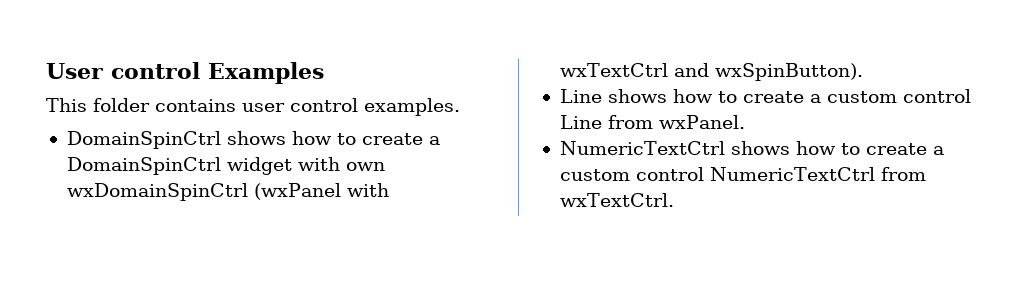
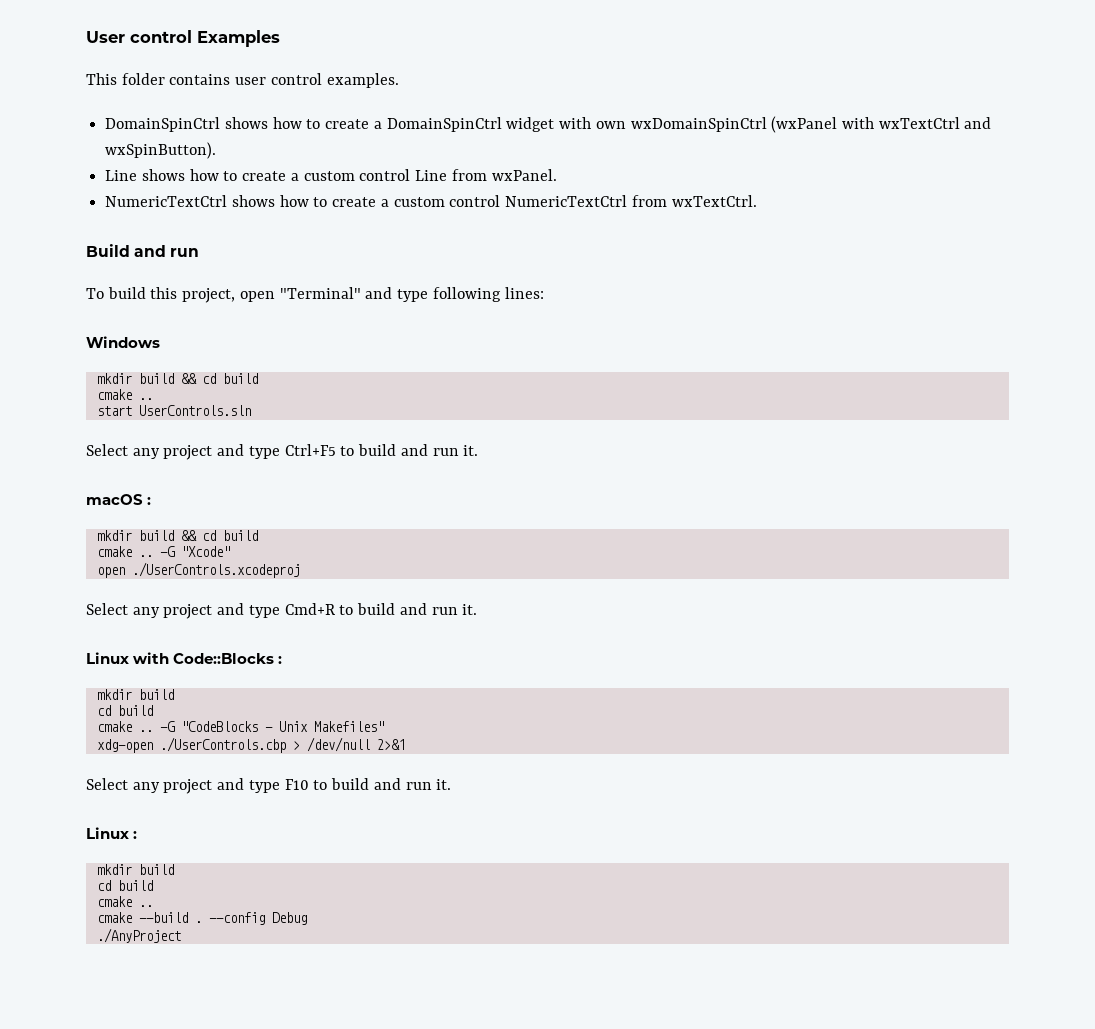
(674, 200) none -> [86,244,200,257] [86,287,544,303] [86,336,160,348] [96,373,258,384] [96,389,153,400] [96,405,251,416] [86,444,479,460] [86,494,152,505] [96,530,258,541] [96,546,230,557] [96,562,300,578] [86,603,478,619] [86,652,283,664] [96,689,174,700] [96,705,153,716] [96,721,384,732] [96,737,405,753] [86,778,452,794] [86,827,138,839] [96,864,174,875] [96,880,153,891] [96,896,153,907] [96,912,307,925] [96,928,181,943] // Build and run // To build this project, open "Terminal" and type following lines: // Windows // mkdir build && cd build // cmake .. // start UserControls.sln // Select any project and type Ctrl+F5 to build and run it. // macOS : // mkdir build && cd build // cmake .. -G "Xcode" // open ./UserControls.xcodeproj // Select any project and type Cmd+R to build and run it. // Linux with Code::Blocks : // mkdir build // cd build // cmake .. -G "CodeBlocks - Unix Makefiles" // xdg-open ./UserControls.cbp > /dev/null 2>&1 // Select any project and type F10 to build and run it. // Linux : // mkdir build // cd build // cmake .. // cmake --build . --config Debug // ./AnyProject

